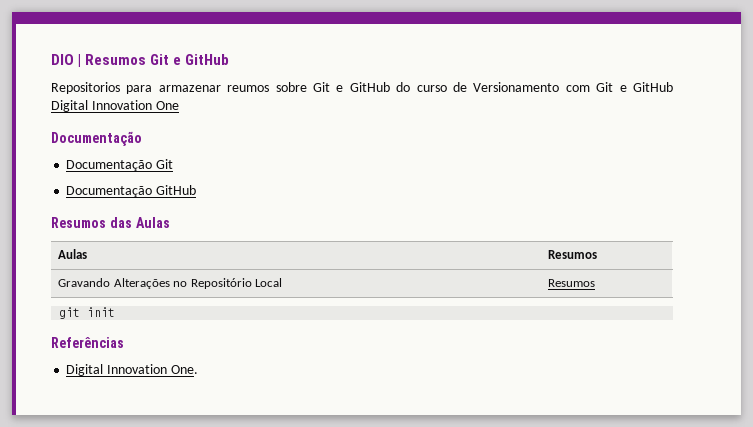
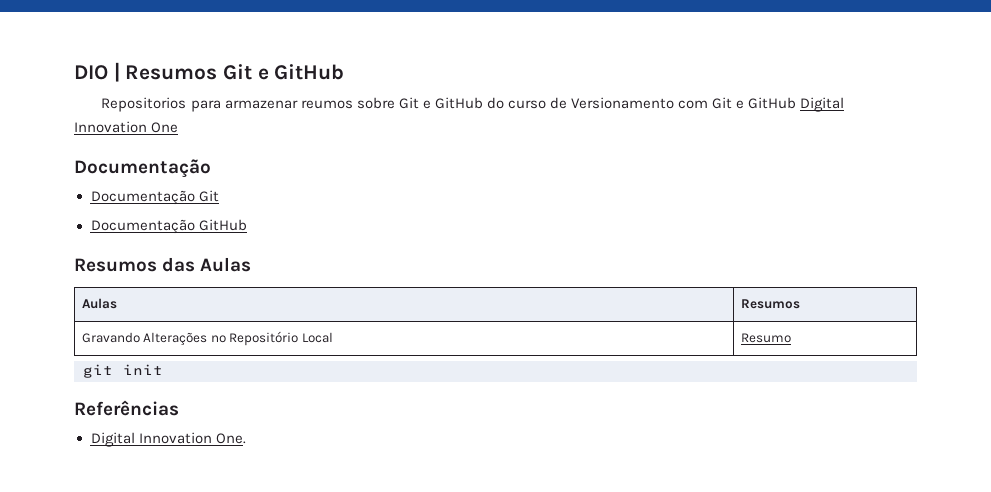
[548,279,596,287] Resumos -> [740,333,791,343] Resumo

